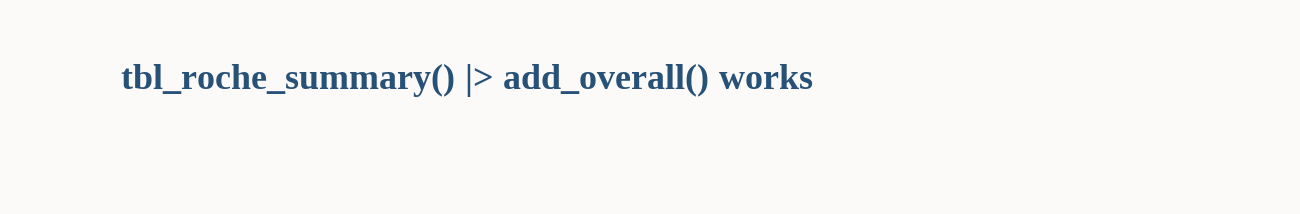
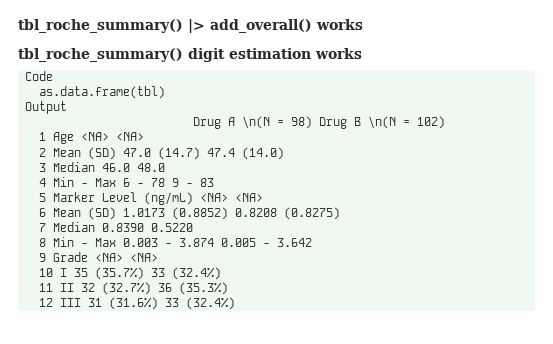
(814, 76) none -> [18,48,362,62] [24,71,53,81] [38,86,165,99] [24,101,67,114] [192,116,445,129] [38,132,144,144] [38,147,284,160] [38,162,165,172] [38,177,214,187] [38,192,263,205] [38,207,340,220] [38,222,193,232] [38,237,312,247] [38,252,158,262] [38,267,221,280] [38,282,228,295] [38,297,235,310] // tbl_roche_summary() digit estimation works // Code // as.data.frame(tbl) // Output // Drug A \n(N = 98) Drug B \n(N = 102) // 1 Age <NA> <NA> // 2 Mean (SD) 47.0 (14.7) 47.4 (14.0) // 3 Median 46.0 48.0 // 4 Min - Max 6 - 78 9 - 83 // 5 Marker Level (ng/mL) <NA> <NA> // 6 Mean (SD) 1.0173 (0.8852) 0.8208 (0.8275) // 7 Median 0.8390 0.5220 // 8 Min - Max 0.003 - 3.874 0.005 - 3.642 // 9 Grade <NA> <NA> // 10 I 35 (35.7%) 33 (32.4%) // 11 II 32 (32.7%) 36 (35.3%) // 12 III 31 (31.6%) 33 (32.4%)

